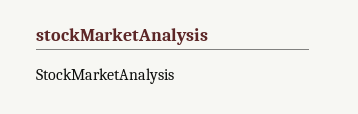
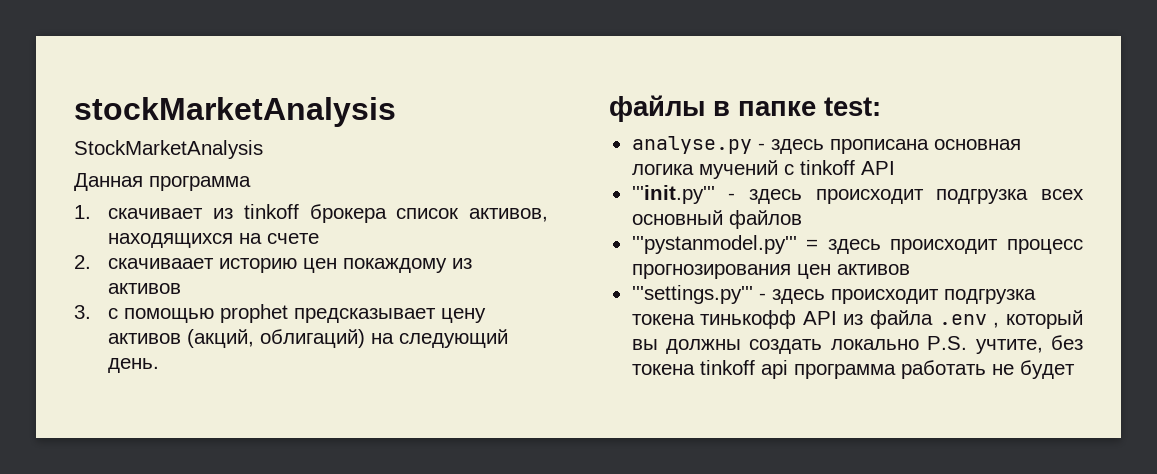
(174, 76) none -> [74,173,251,191] [74,204,548,223] [108,233,320,248] [74,255,473,273] [108,283,182,294] [74,304,487,323] [108,329,509,348] [108,358,160,373] [609,95,881,122] [631,136,1021,154] [631,160,895,179] [631,185,1084,204] [631,210,802,229] [631,235,1083,254] [631,264,910,279] [631,285,1036,304] [631,310,1083,329] [631,335,1083,354] [631,360,1075,379] // Данная программа // 1. скачивает из tinkoff брокера список активов, находящихся на счете // 2. скачиваает историю цен покаждому из активов // 3. с помощью prophet предсказывает цену активов (акций, облигаций) на следующий день. // файлы в папке test: // analyse.py - здесь прописана основная логика мучений с tinkoff API // '''init.py''' - здесь происходит подгрузка всех основный файлов // '''pystanmodel.py''' = здесь происходит процесс прогнозирования цен активов // '''settings.py''' - здесь происходит подгрузка токена тинькофф API из файла .env , который вы должны создать локально P.S. учтите, без токена tinkoff api программа работать не будет

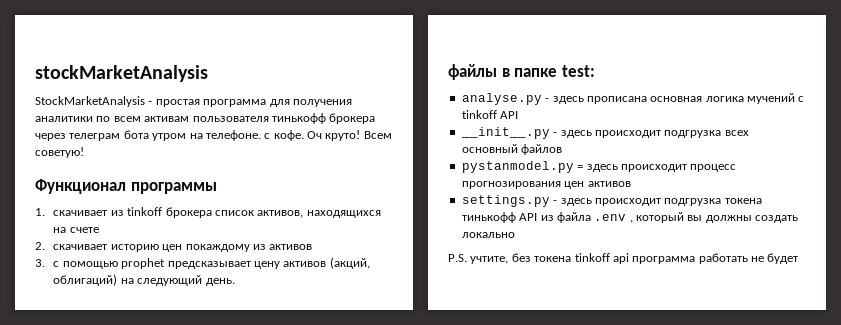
[74,173,251,191] // Данная программа -> [148,99,352,107] [35,113,376,124] [35,130,392,141] [35,147,84,158] [35,179,217,194] - простая программа для получения аналитики по всем активам пользователя тинькофф брокера через телеграм бота утром на телефоне. с кофе. Оч круто! Всем советую! // Функционал программы
[108,258,215,269] скачиваает -> [53,244,108,250] скачивает
[631,185,715,204] '''init.py''' -> [460,127,550,139] __init__.py
[631,235,797,254] '''pystanmodel.py''' -> [461,161,574,173] pystanmodel.py
[631,285,753,304] '''settings.py''' -> [461,195,550,207] settings.py
(919, 344) none -> (515, 235) //

